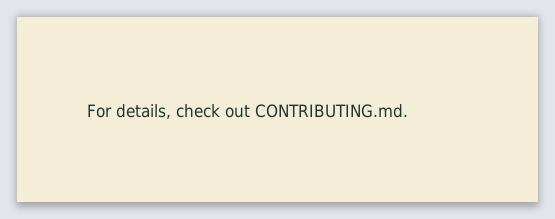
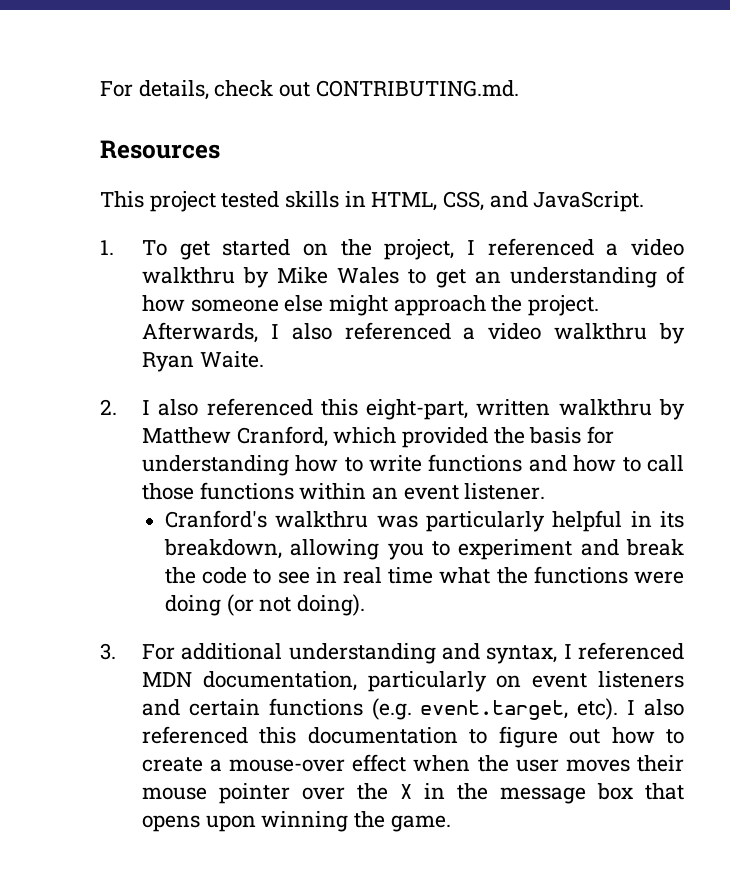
(408, 111) none -> [100,140,220,159] [100,191,645,212] [100,238,684,260] [141,266,685,288] [141,295,599,316] [141,322,686,344] [141,351,264,372] [100,398,685,420] [141,426,614,448] [141,454,684,476] [141,482,546,500] [165,510,685,532] [164,539,685,560] [165,566,684,584] [165,594,366,616] [100,642,684,664] [141,671,685,692] [141,698,685,720] [141,726,684,748] [141,754,684,772] [141,783,684,804] [141,811,451,832] // Resources // This project tested skills in HTML, CSS, and JavaScript. // 1. To get started on the project, I referenced a video walkthru by Mike Wales to get an understanding of how someone else might approach the project. Afterwards, I also referenced a video walkthru by Ryan Waite. // 2. I also referenced this eight-part, written walkthru by Matthew Cranford, which provided the basis for understanding how to write functions and how to call those functions within an event listener. // Cranford's walkthru was particularly helpful in its breakdown, allowing you to experiment and break the code to see in real time what the functions were doing (or not doing). // 3. For additional understanding and syntax, I referenced MDN documentation, particularly on event listeners and certain functions (e.g. event.target, etc). I also referenced this documentation to figure out how to create a mouse-over effect when the user moves their mouse pointer over the X in the message box that opens upon winning the game.

